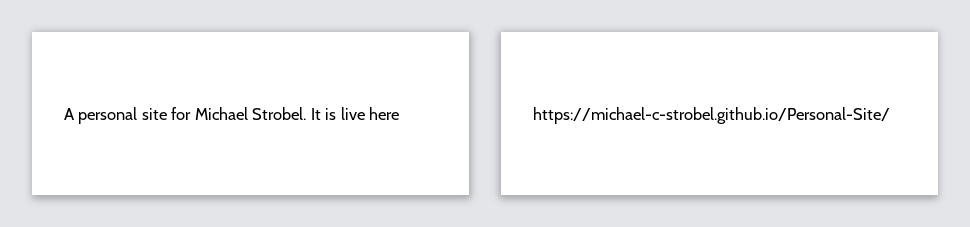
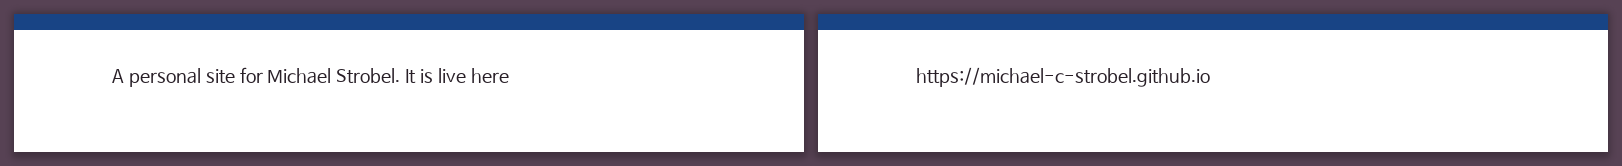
[533,107,890,124] https://michael-c-strobel.github.io/Personal-Site/ -> [916,67,1210,87] https://michael-c-strobel.github.io

